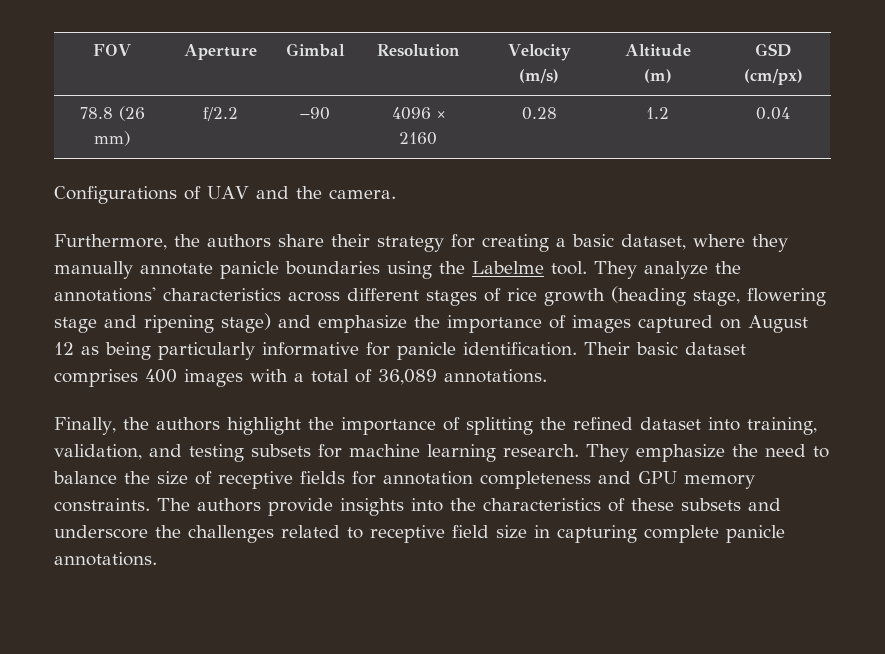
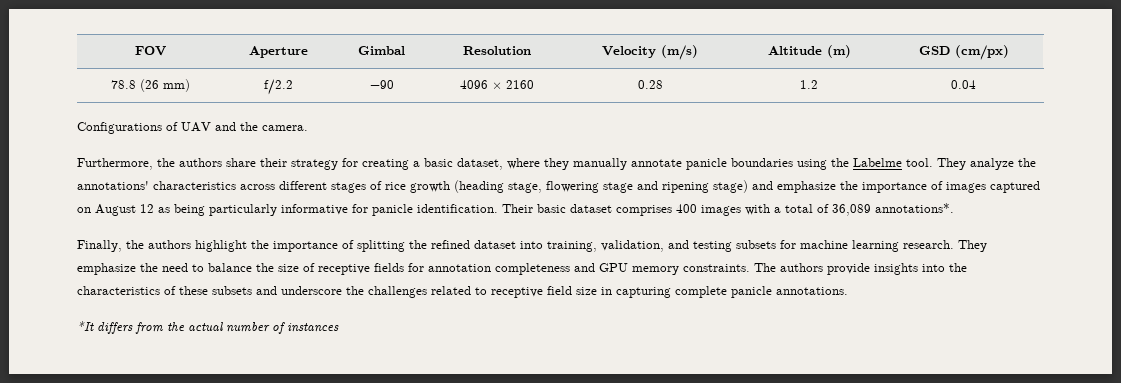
[444,369,547,383] annotations. -> [875,203,954,213] annotations*.
(157, 559) none -> [77,321,339,334] // *It differs from the actual number of instances

